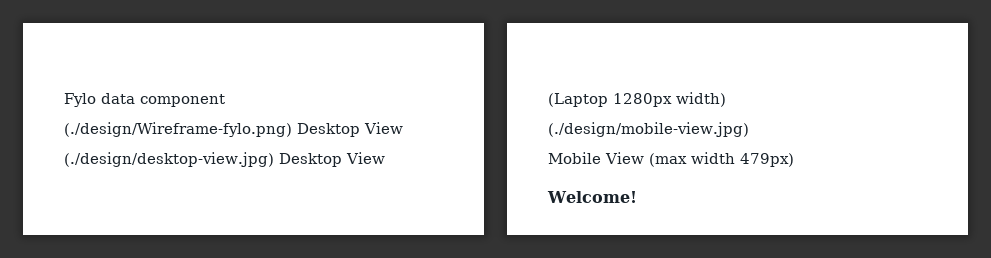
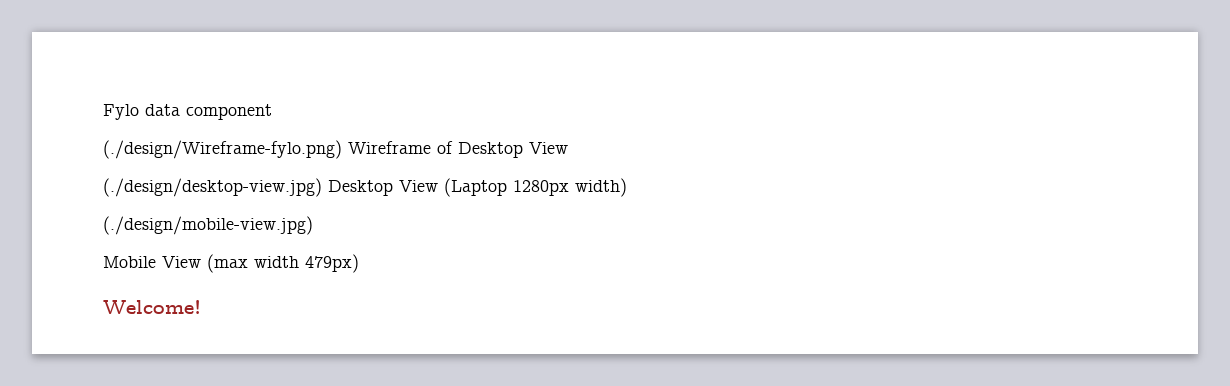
(292, 129) none -> [348,141,453,154] Wireframe of

